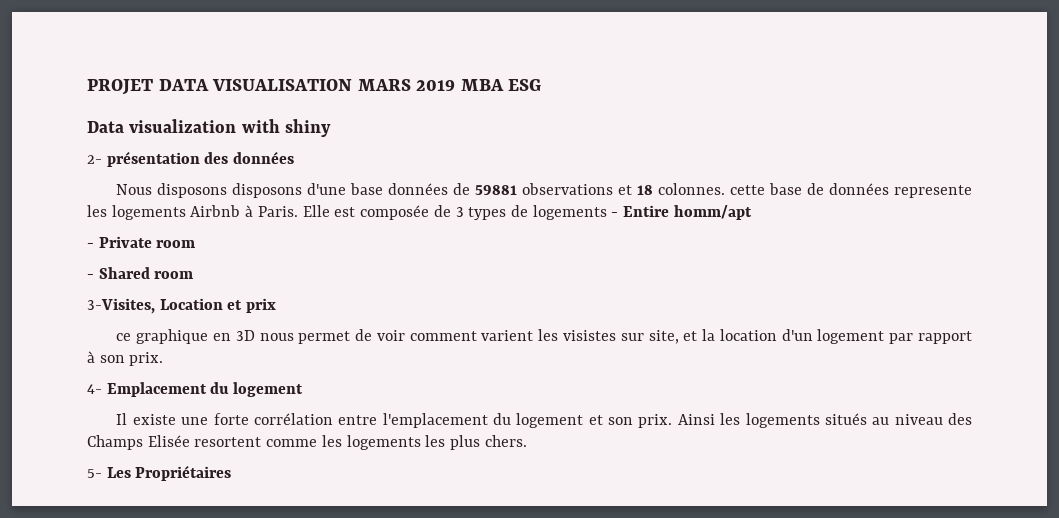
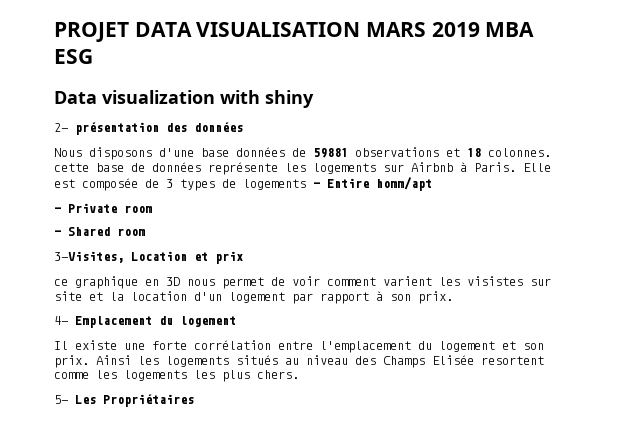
[232,183,303,198] disposons -> (152, 153) none
[894,185,973,198] [87,205,186,220] represente les logements -> [208,162,404,175] représente les logements sur
[648,330,679,344] site, -> [54,291,82,301] site

